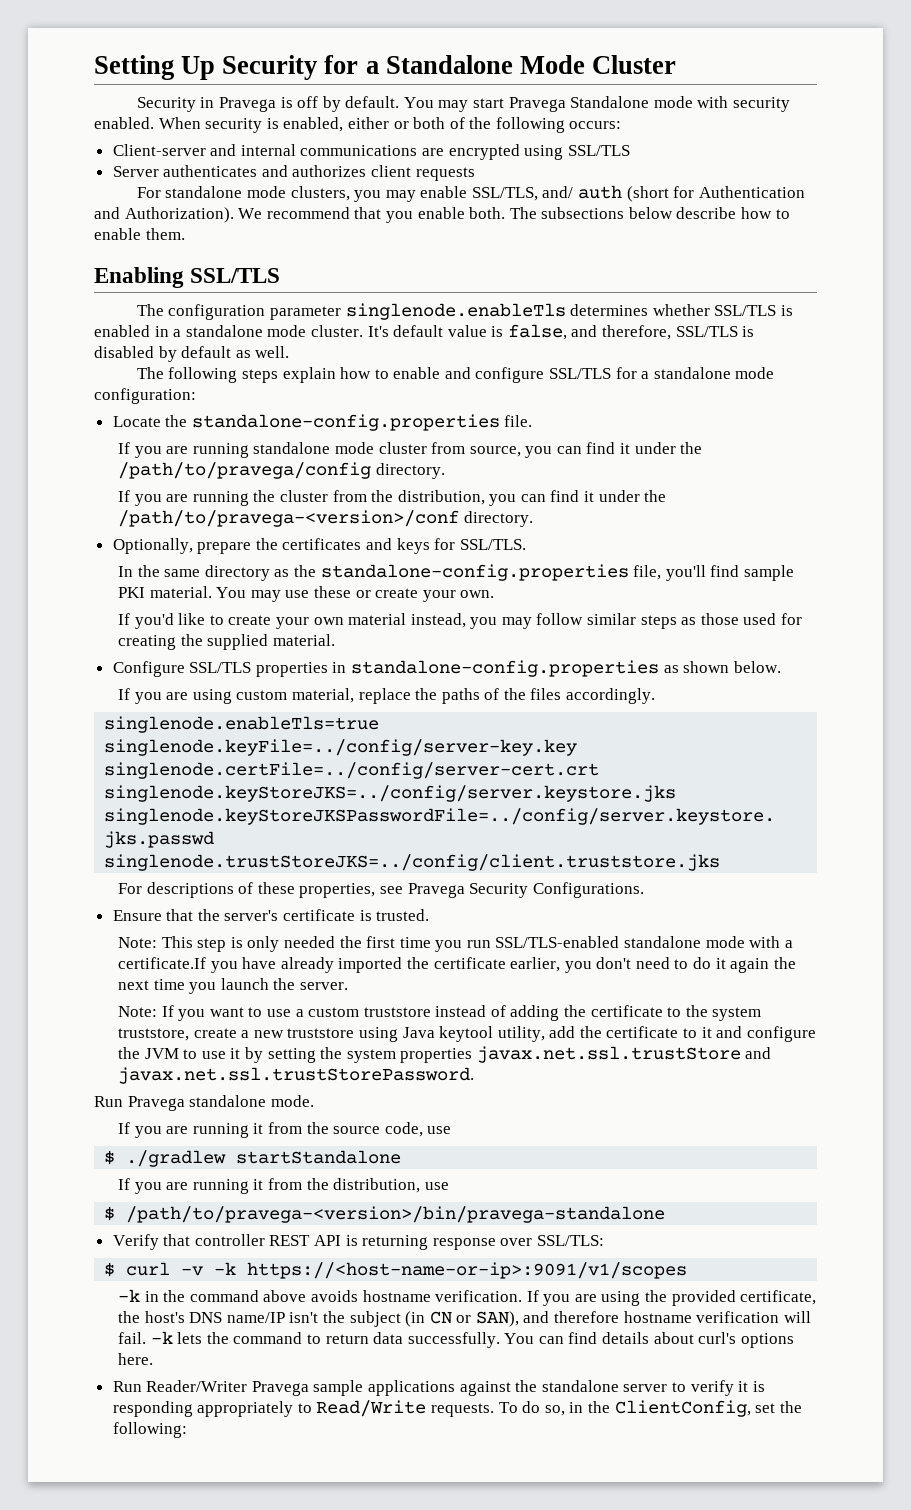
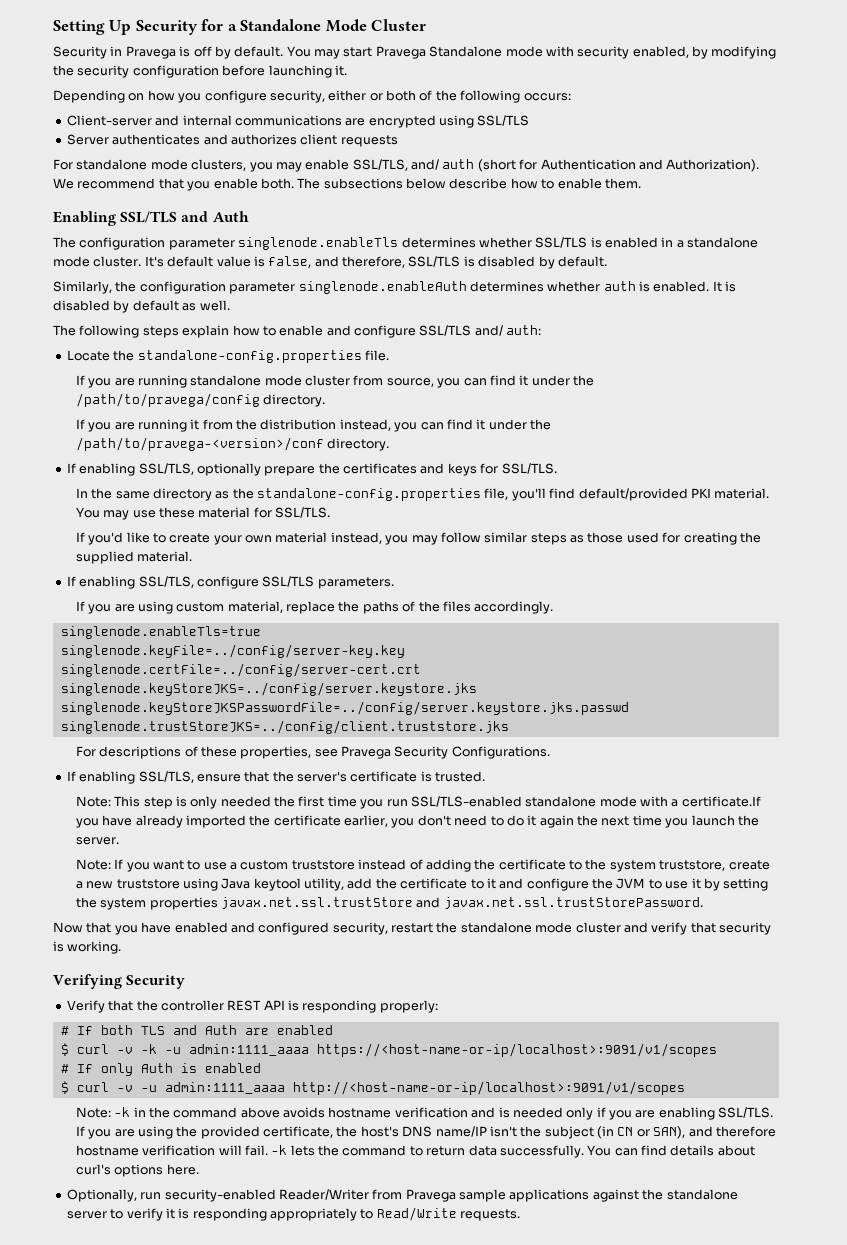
[94,117,344,133] enabled. When security is enabled, -> [632,46,777,59] [53,65,347,78] [53,90,325,103] enabled, by modifying the security configuration before launching it. // Depending on how you configure security,
(281, 275) none -> [181,211,249,222] and Auth
(177, 354) none -> [557,256,607,267] [53,281,737,294] [53,300,130,313] default. // Similarly, the configuration parameter singlenode.enableAuth determines whether auth is enabled. It is disabled by
[615,367,775,379] [94,388,196,404] for a standalone mode configuration: -> [474,325,542,336] and/ auth:
[253,490,485,505] the cluster from the distribution, -> [190,419,391,431] it from the distribution instead,
[112,538,193,554] Optionally, -> [66,463,261,476] If enabling SSL/TLS, optionally
[743,565,794,581] sample -> [578,488,688,501] default/provided
[355,588,495,602] or create your own. -> [198,507,331,518] material for SSL/TLS.
[112,660,781,677] Configure SSL/TLS properties in standalone-config.properties as shown below. -> [66,576,394,589] If enabling SSL/TLS, configure SSL/TLS parameters.
[112,910,162,921] Ensure -> [66,771,241,784] If enabling SSL/TLS, ensure
[94,1095,314,1111] [117,1122,452,1138] [104,1150,402,1167] [117,1178,449,1194] [104,1206,666,1223] Run Pravega standalone mode. // If you are running it from the source code, use // $ ./gradlew startStandalone // If you are running it from the distribution, use // $ /path/to/pravega-<version>/bin/pravega-standalone -> [53,922,771,935] [53,941,122,954] [53,974,186,989] Now that you have enabled and configured security, restart the standalone mode cluster and verify that security is working. // Verifying Security
(191, 1240) none -> [136,1000,158,1011] the
[362,1235,605,1250] [104,1262,688,1279] returning response over SSL/TLS: // $ curl -v -k https://<host-name-or-ip>:9091/v1/scopes // -> [302,1000,438,1013] [60,1025,333,1035] [60,1043,717,1057] [60,1063,261,1076] [60,1081,685,1095] [75,1107,111,1118] responding properly: // # If both TLS and Auth are enabled // $ curl -v -k -u admin:1111_aaaa https://<host-name-or-ip/localhost>:9091/v1/scopes // # If only Auth is enabled // $ curl -v -u admin:1111_aaaa http://<host-name-or-ip/localhost>:9091/v1/scopes // Note:
[435,1290,523,1302] verification. -> [394,1107,774,1120] verification and is needed only if you are enabling SSL/TLS.
[112,1380,248,1392] Run Reader/Writer -> [66,1189,403,1202] Optionally, run security-enabled Reader/Writer from
[498,1400,802,1417] [112,1422,187,1438] To do so, in the ClientConfig, set the following: -> (521, 1215) none

